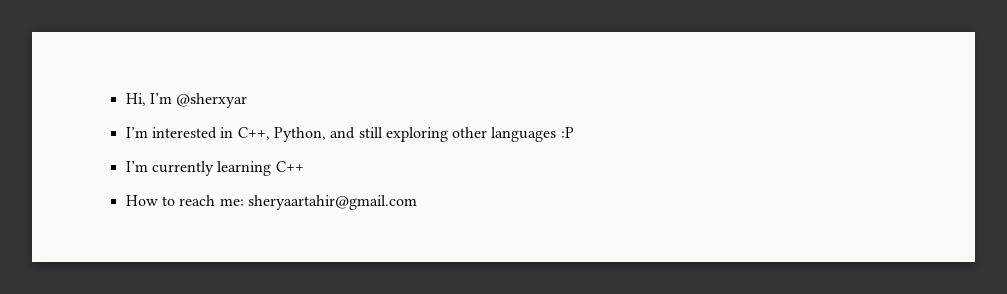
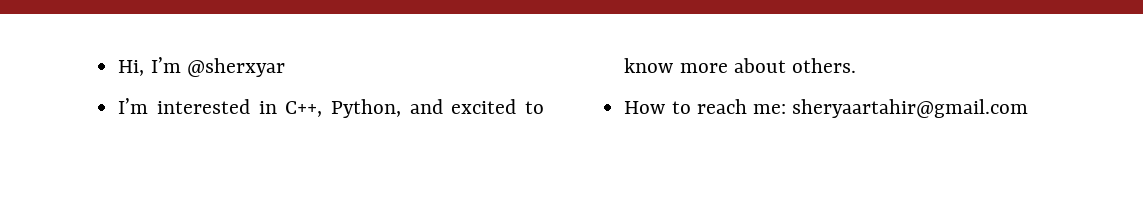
[358,127,574,142] [125,161,304,176] still exploring other languages :P // I’m currently learning C++ -> [451,99,544,114] [624,58,856,73] excited to know more about others.

